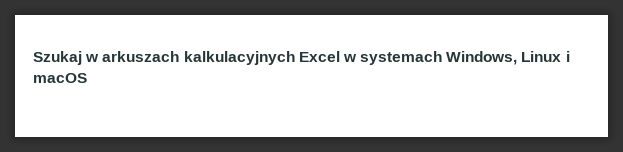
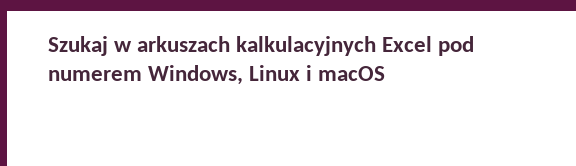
[342,51,443,65] w systemach -> [438,36,475,56] [48,70,142,81] pod numerem

